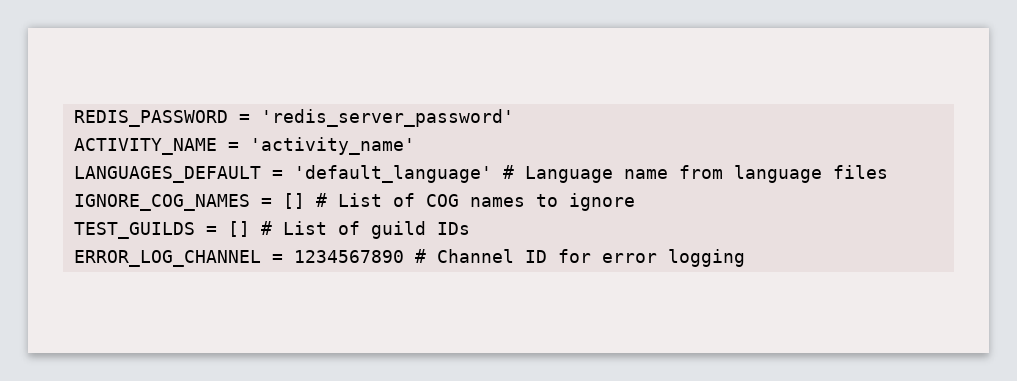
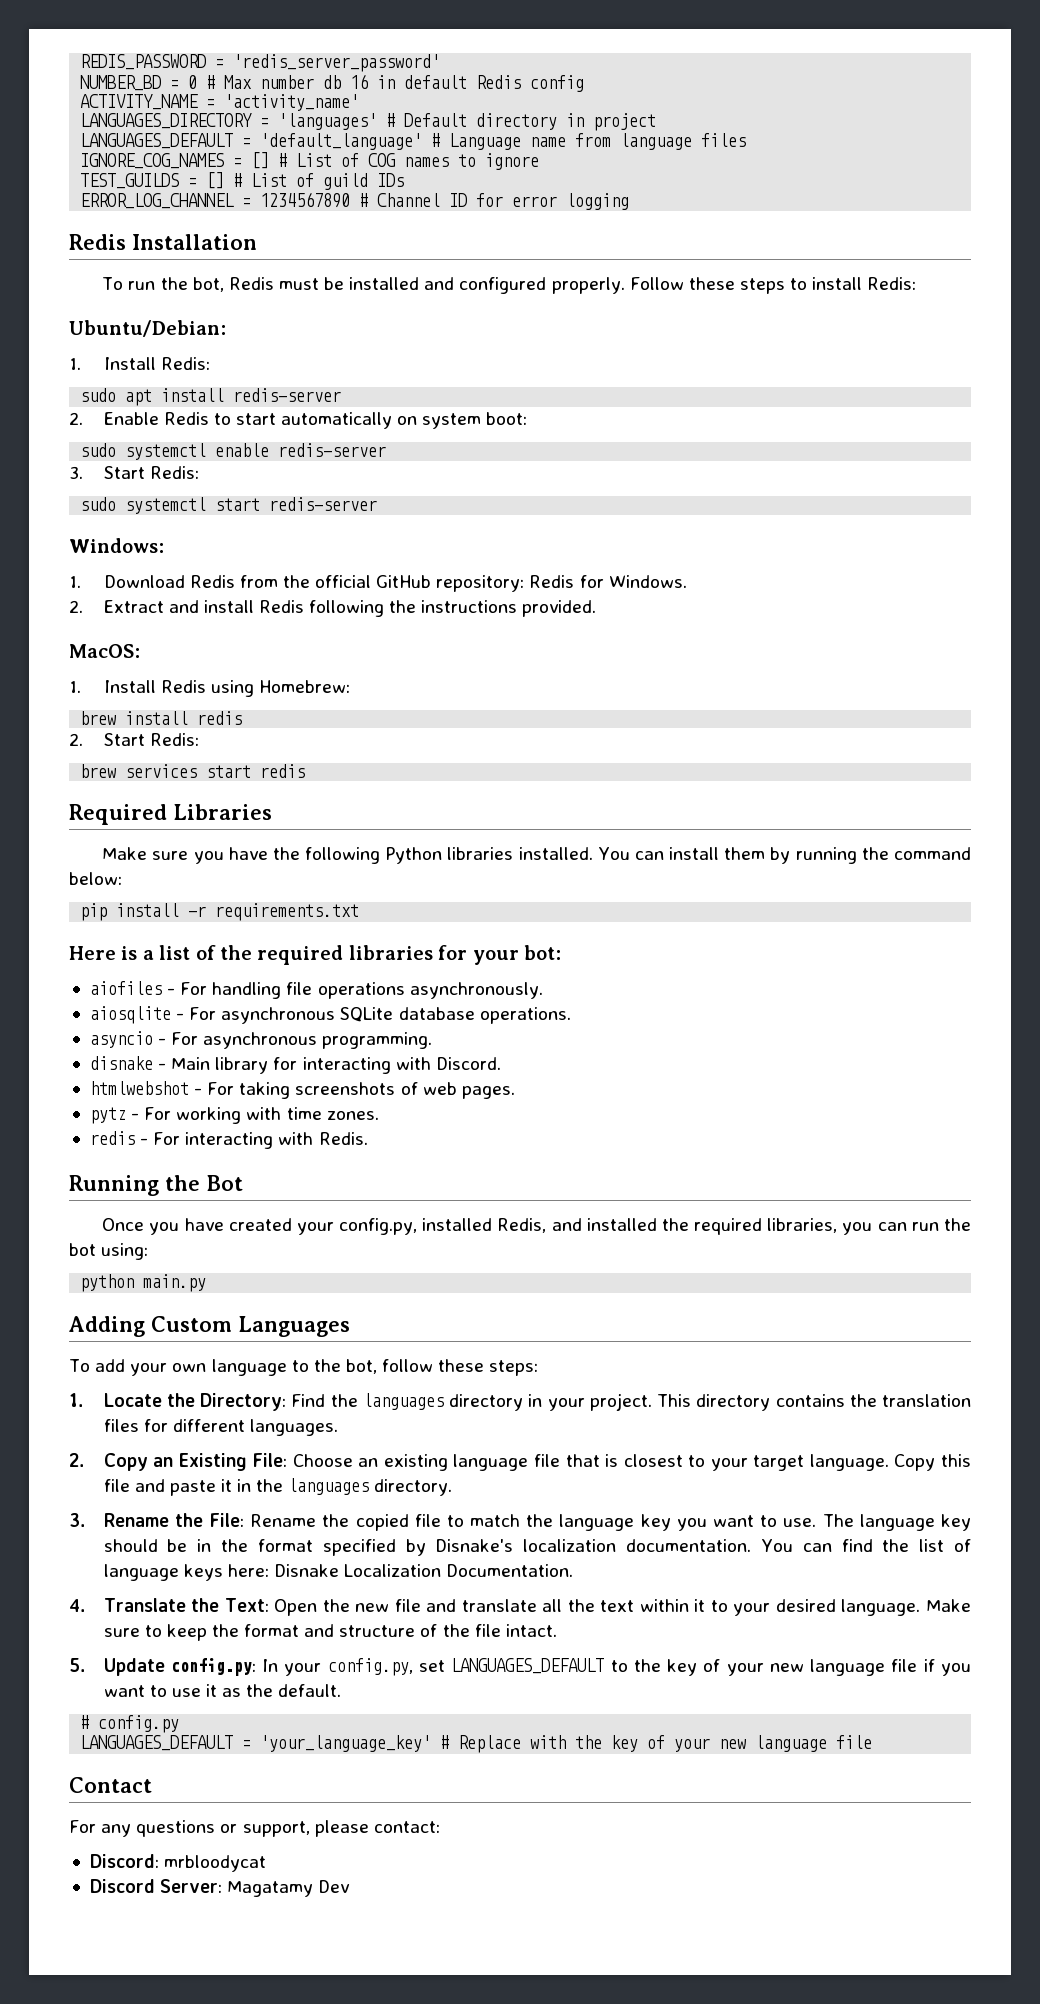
[73,137,415,155] ACTIVITY_NAME = 'activity_name' -> [80,74,585,92] [80,94,360,111] [80,113,657,131] NUMBER_BD = 0 # Max number db 16 in default Redis config // ACTIVITY_NAME = 'activity_name' // LANGUAGES_DIRECTORY = 'languages' # Default directory in project
(745, 258) none -> [69,234,257,250] [102,277,917,294] [69,320,226,337] [69,357,210,370] [80,388,342,406] [69,412,528,429] [80,443,387,460] [69,466,199,479] [80,497,378,514] [69,538,164,553] [69,575,687,592] [69,600,597,617] [69,644,140,658] [69,680,350,697] [80,711,243,725] [69,733,199,746] [80,764,306,778] [69,804,272,825] [102,847,971,864] [69,872,122,885] [80,903,360,921] [69,945,561,965] [89,981,543,999] [89,1006,571,1024] [89,1031,433,1049] [89,1056,501,1074] [89,1081,515,1099] [89,1107,379,1124] [89,1131,368,1149] [69,1175,243,1196] [102,1218,971,1235] [69,1243,149,1260] [80,1274,207,1292] [69,1316,350,1337] [69,1359,539,1376] [69,1393,972,1411] [103,1419,338,1436] [69,1453,972,1471] [103,1478,453,1496] [69,1513,972,1531] [103,1539,971,1556] [103,1564,574,1581] [69,1598,972,1616] [103,1624,557,1641] [69,1658,971,1676] [103,1684,342,1697] [80,1715,180,1733] [80,1735,873,1753] [69,1777,152,1793] [69,1820,440,1837] [89,1854,267,1872] [89,1879,351,1897] // Redis Installation // To run the bot, Redis must be installed and configured properly. Follow these steps to install Redis: // Ubuntu/Debian: // 1. Install Redis: // sudo apt install redis-server // 2. Enable Redis to start automatically on system boot: // sudo systemctl enable redis-server // 3. Start Redis: // sudo systemctl start redis-server // Windows: // 1. Download Redis from the official GitHub repository: Redis for Windows. // 2. Extract and install Redis following the instructions provided. // MacOS: // 1. Install Redis using Homebrew: // brew install redis // 2. Start Redis: // brew services start redis // Required Libraries // Make sure you have the following Python libraries installed. You can install them by running the command below: // pip install -r requirements.txt // Here is a list of the required libraries for your bot: // aiofiles - For handling file operations asynchronously. // aiosqlite - For asynchronous SQLite database operations. // asyncio - For asynchronous programming. // disnake - Main library for interacting with Discord. // htmlwebshot - For taking screenshots of web pages. // pytz - For working with time zones. // redis - For interacting with Redis. // Running the Bot // Once you have created your config.py, installed Redis, and installed the required libraries, you can run the bot using: // python main.py // Adding Custom Languages // To add your own language to the bot, follow these steps: // 1. Locate the Directory: Find the languages directory in your project. This directory contains the translation files for different languages. // 2. Copy an Existing File: Choose an existing language file that is closest to your target language. Copy this file and paste it in the languages directory. // 3. Rename the File: Rename the copied file to match the language key you want to use. The language key should be in the format specified by Disnake's localization documentation. You can find the list of language keys here: Disnake Localization Documentation. // 4. Translate the Text: Open the new file and translate all the text within it to your desired language. Make sure to keep the format and structure of the file intact. // 5. Update config.py: In your config.py, set LANGUAGES_DEFAULT to the key of your new language file if you want to use it as the default. // # config.py // LANGUAGES_DEFAULT = 'your_language_key' # Replace with the key of your new language file // Contact // For any questions or support, please contact: // Discord: mrbloodycat // Discord Server: Magatamy Dev

